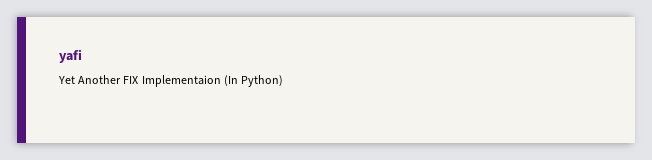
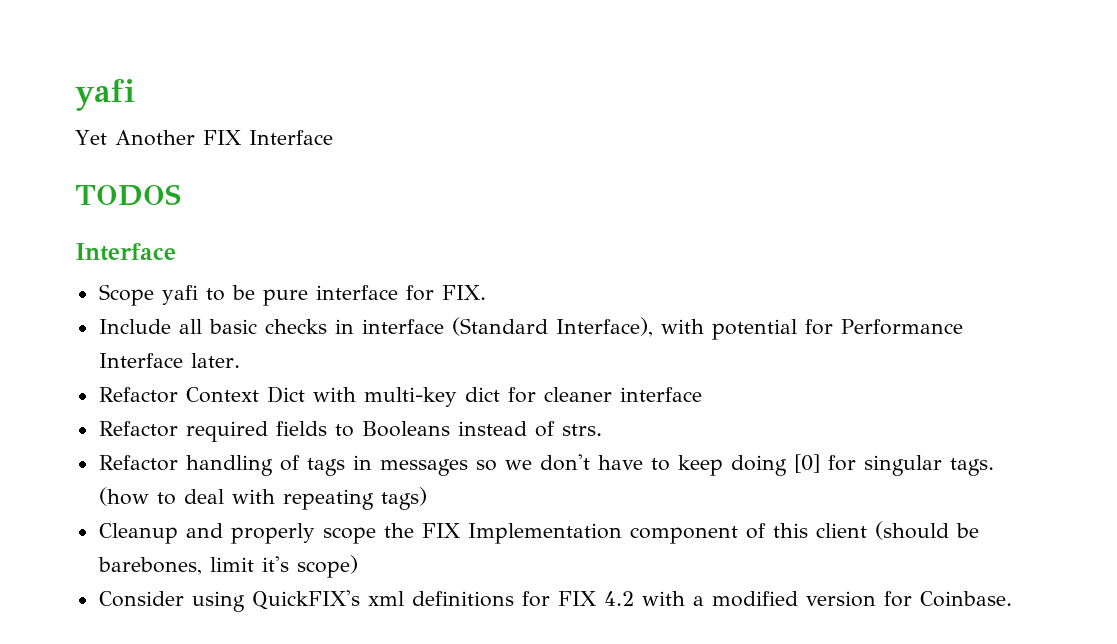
[141,75,284,87] Implementaion (In Python) -> [248,130,333,145] [75,184,181,206] [75,243,176,261] [98,284,486,306] [98,317,963,340] [98,353,240,368] [98,386,702,407] [98,421,602,442] [98,454,994,476] [98,487,427,510] [98,521,979,544] [97,555,358,578] [98,590,1012,612] Interface // TODOS // Interface // Scope yafi to be pure interface for FIX. // Include all basic checks in interface (Standard Interface), with potential for Performance Interface later. // Refactor Context Dict with multi-key dict for cleaner interface // Refactor required fields to Booleans instead of strs. // Refactor handling of tags in messages so we don't have to keep doing [0] for singular tags. (how to deal with repeating tags) // Cleanup and properly scope the FIX Implementation component of this client (should be barebones, limit it's scope) // Consider using QuickFIX's xml definitions for FIX 4.2 with a modified version for Coinbase.

